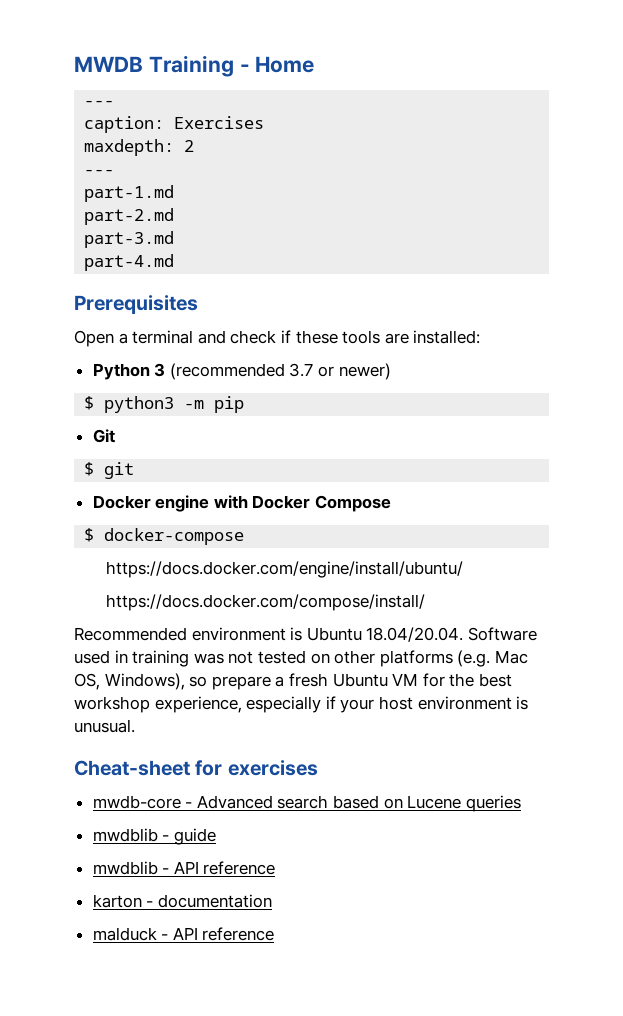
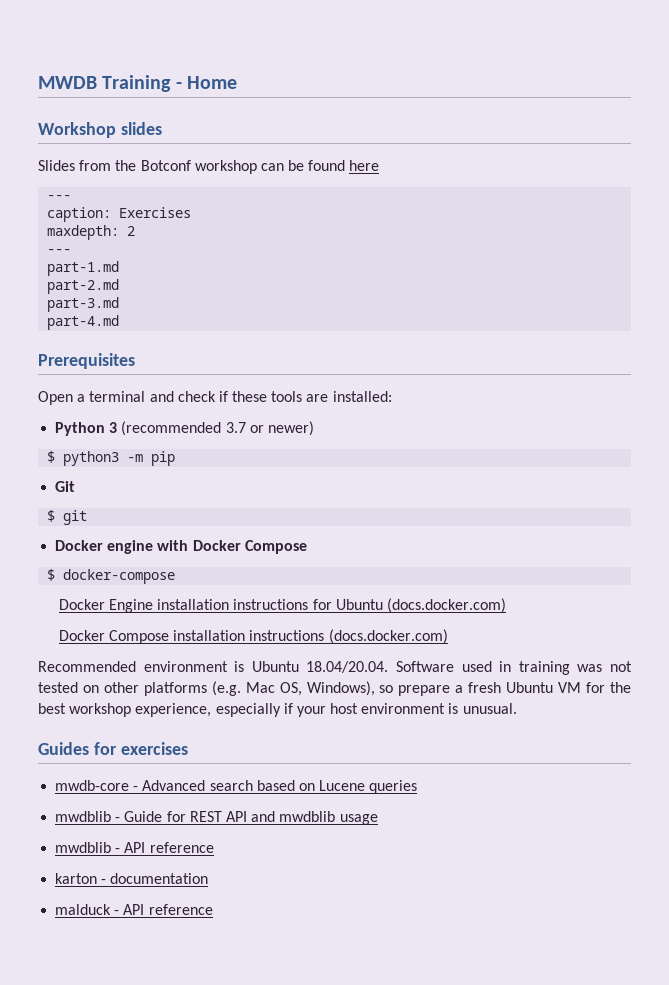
(315, 64) none -> [38,122,162,138] [38,160,380,174] // Workshop slides // Slides from the Botconf workshop can be found here
[106,561,464,578] [106,594,426,611] https://docs.docker.com/engine/install/ubuntu/ // https://docs.docker.com/compose/install/ -> [58,598,506,613] [58,629,448,644] Docker Engine installation instructions for Ubuntu (docs.docker.com) // Docker Compose installation instructions (docs.docker.com)
[74,760,190,776] Cheat-sheet -> [38,742,89,755] Guides
[173,828,216,845] guide -> [124,811,378,825] Guide for REST API and mwdblib usage

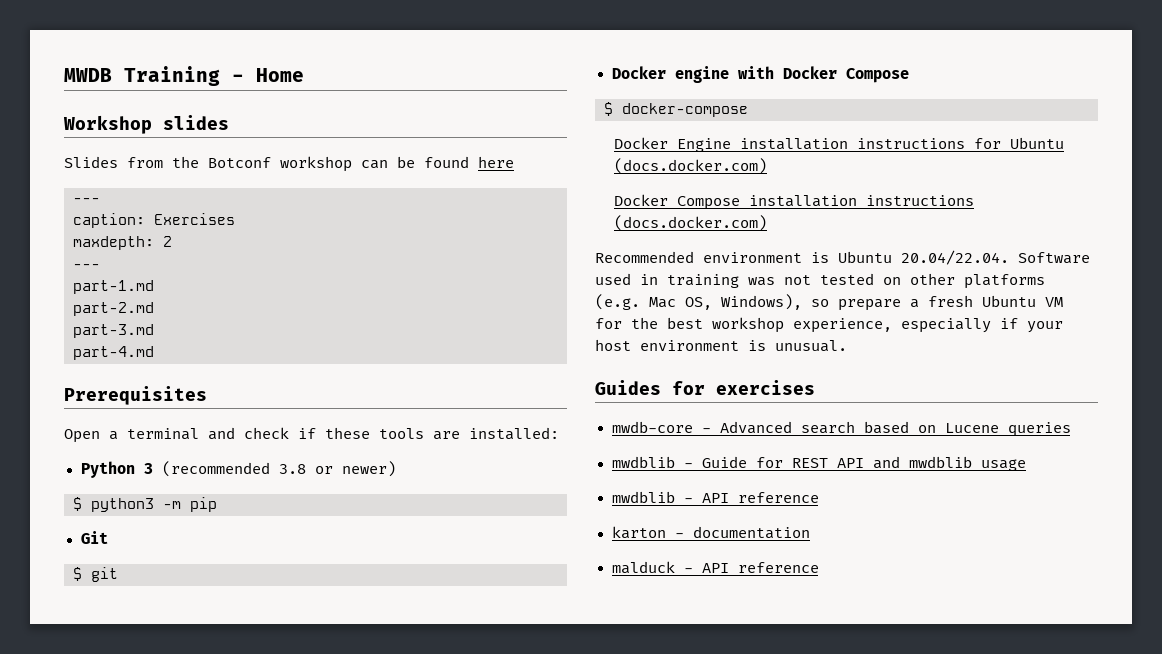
[225,422,246,433] 3.7 -> [278,464,306,474] 3.8
[306,661,389,673] 18.04/20.04. -> [901,250,1009,265] 20.04/22.04.

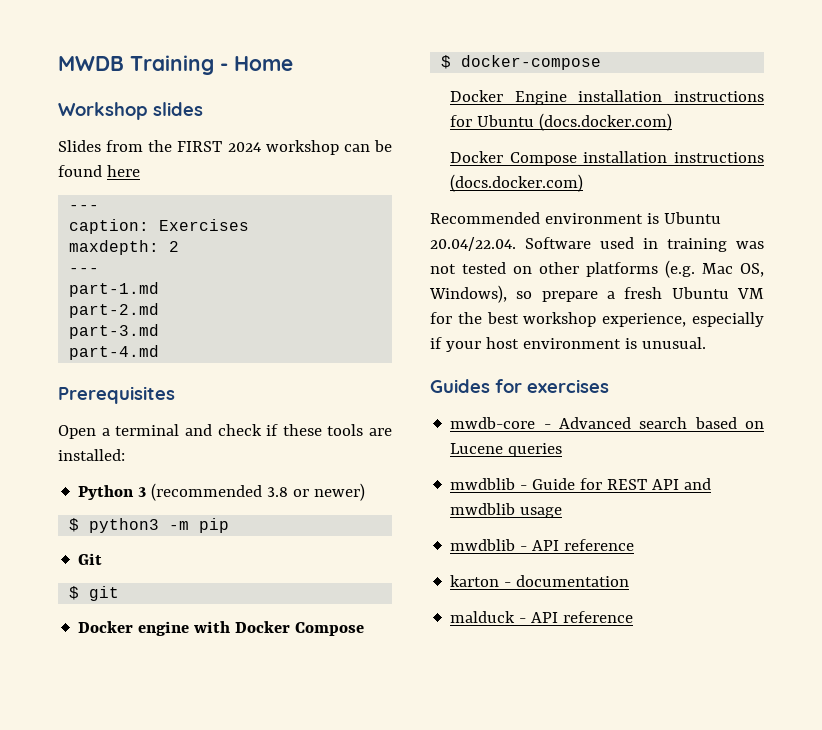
[208,157,271,168] Botconf -> [177,141,261,152] FIRST 2024

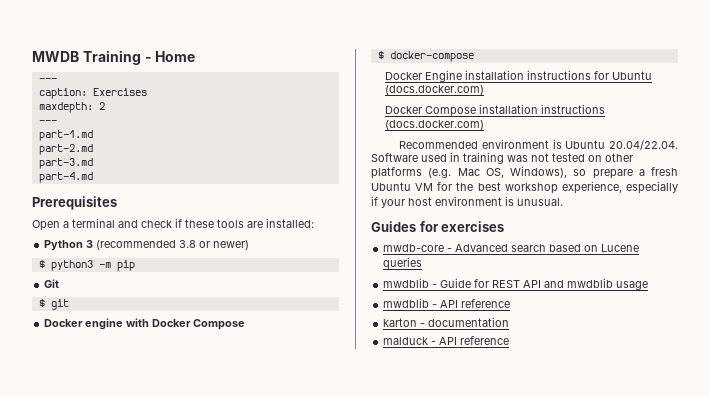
[58,102,203,120] [58,140,393,155] [58,165,140,177] // Workshop slides // Slides from the FIRST 2024 workshop can be found here -> (196, 56) none

